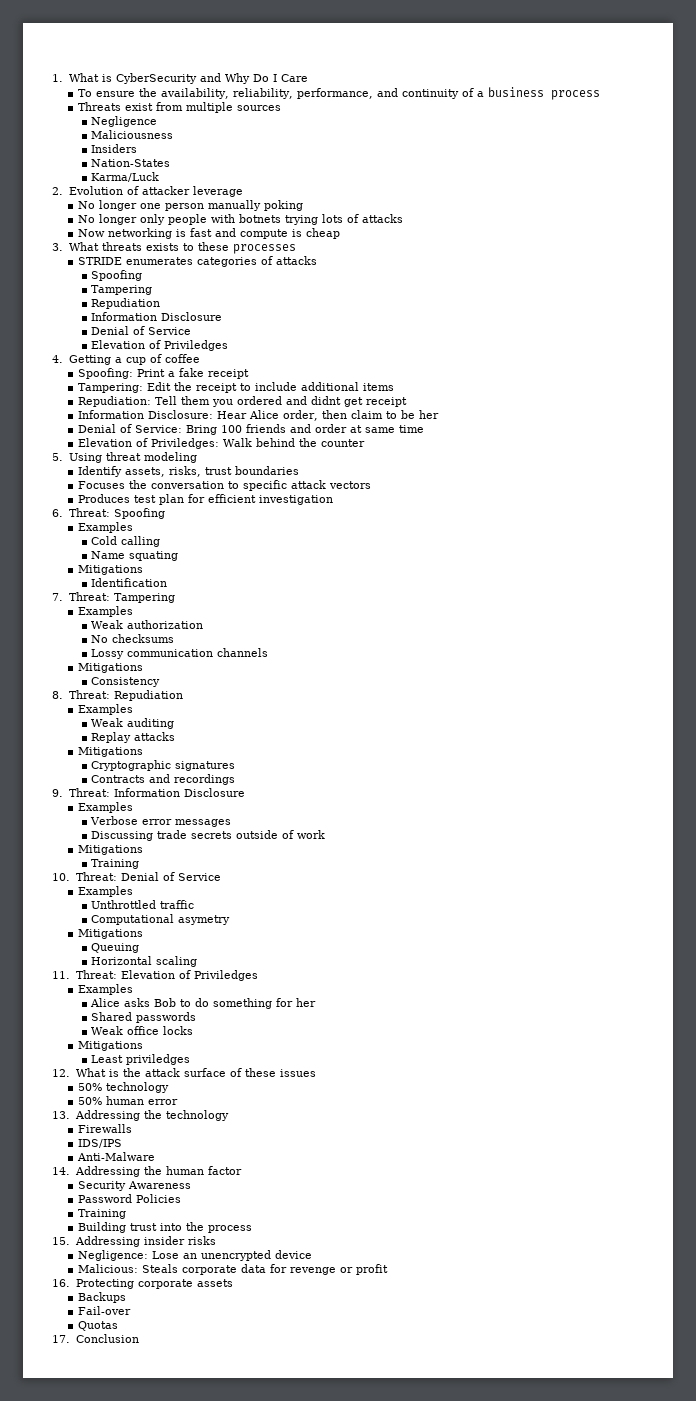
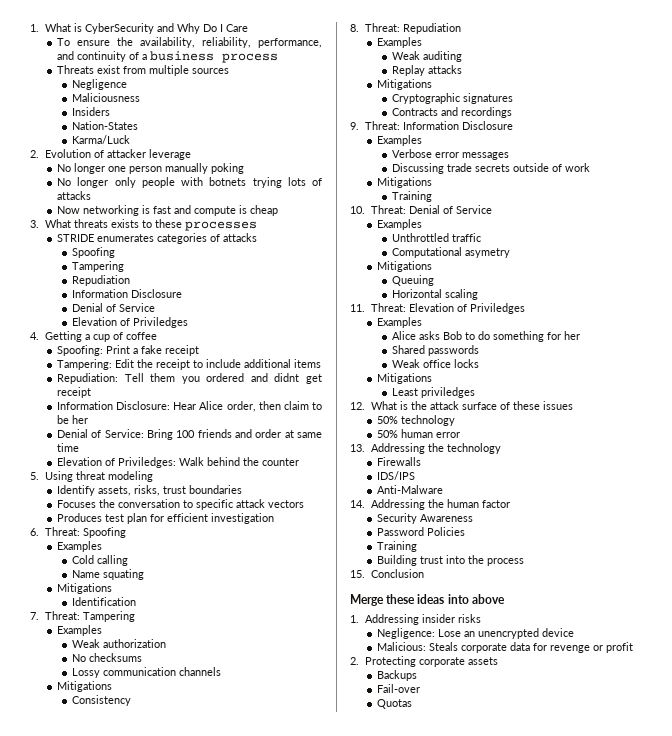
(70, 1241) none -> [370,569,424,578] [350,594,505,606] [350,615,359,623] Conclusion // Merge these ideas into above // 1.
[52,1279,70,1287] 16. -> [350,657,359,665] 2.
[52,1334,139,1343] // 17. Conclusion -> (413, 704) none

